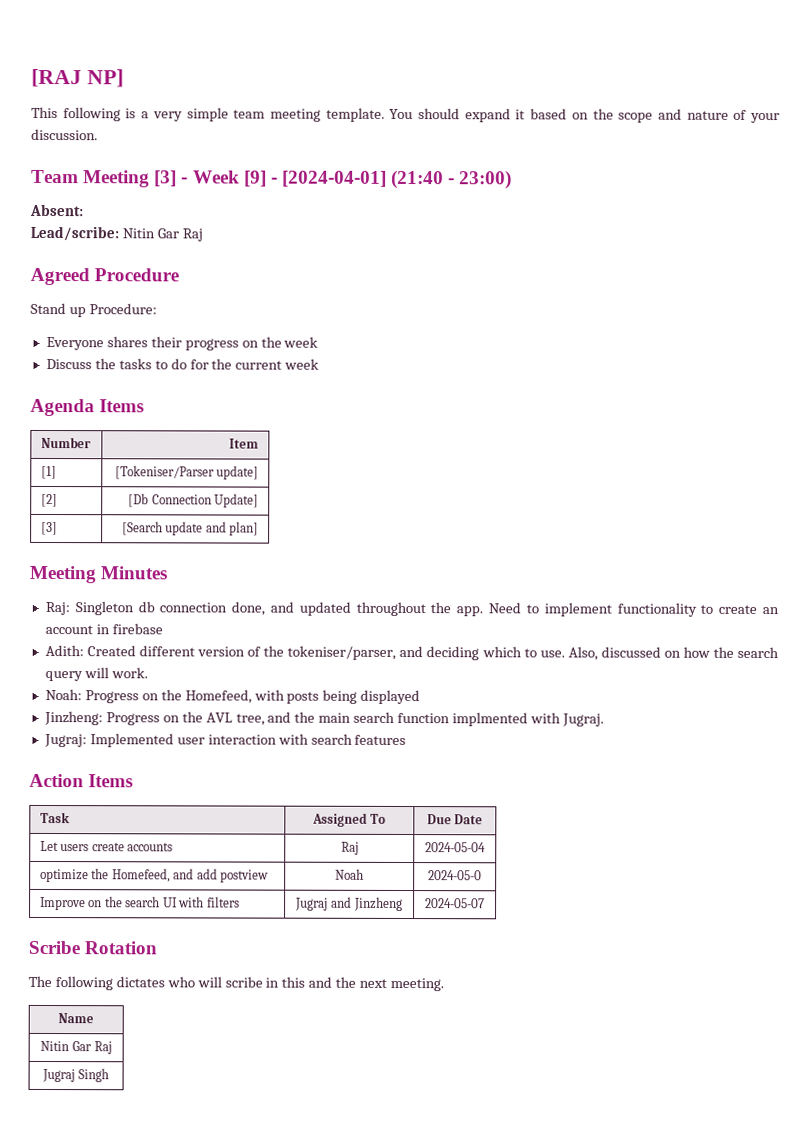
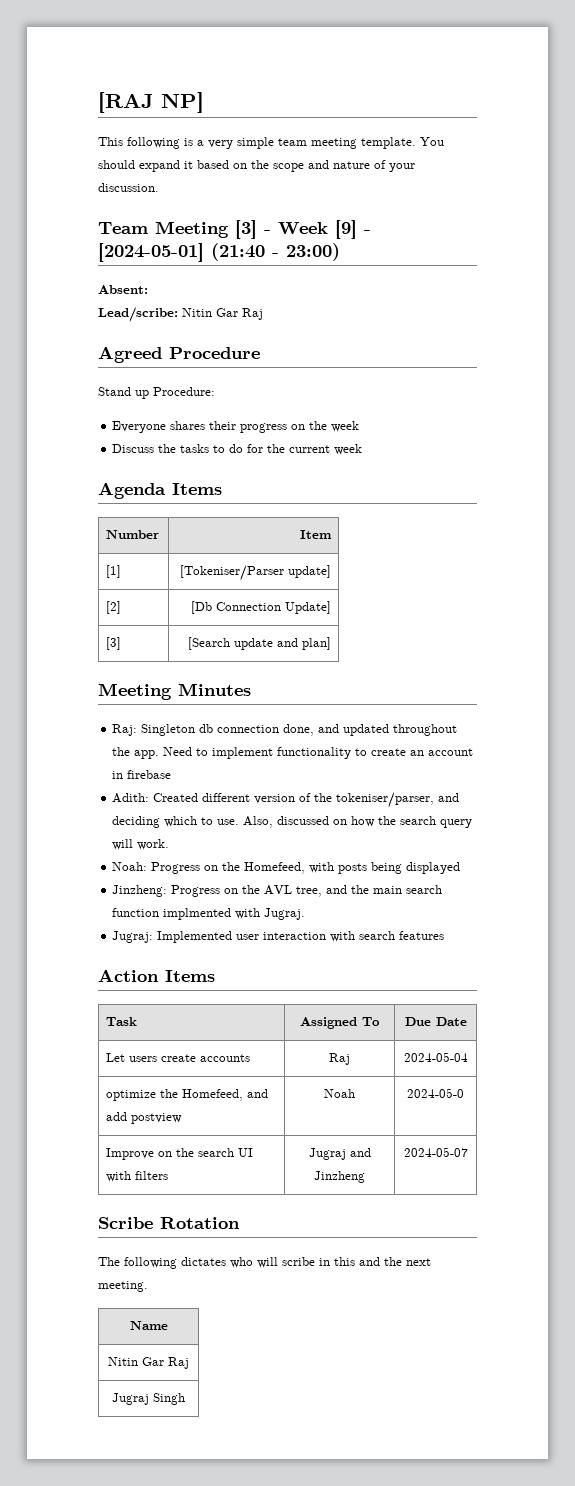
[281,170,387,187] [2024-04-01] -> [98,243,204,262] [2024-05-01]

